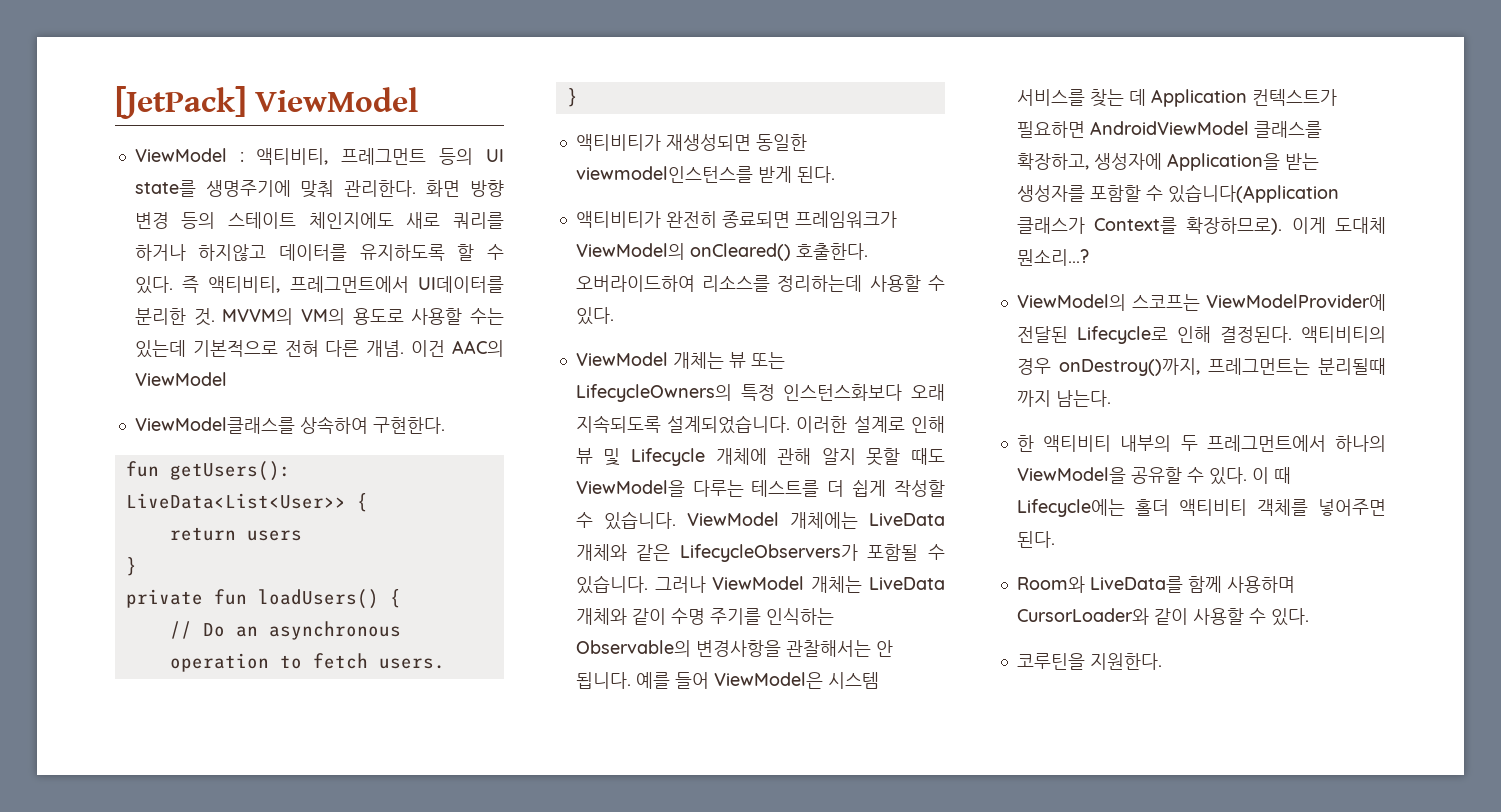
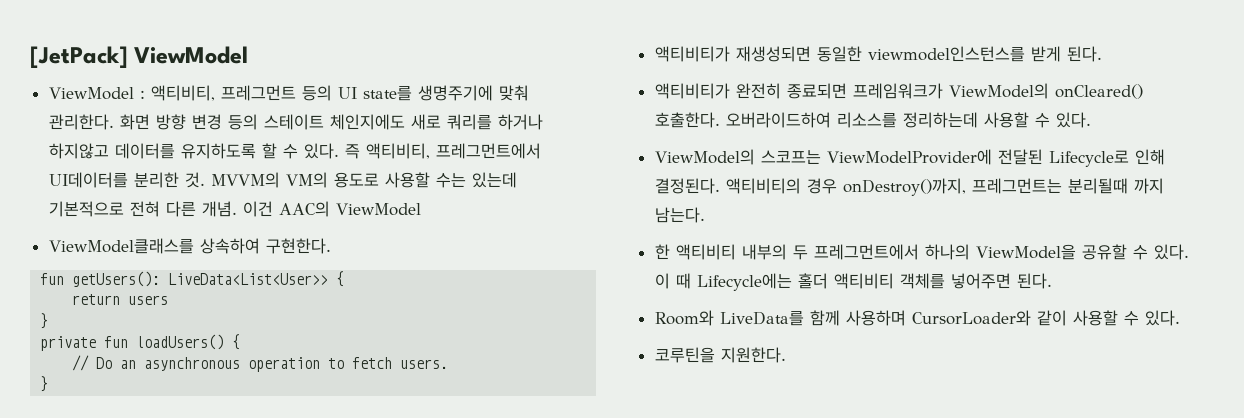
[575,352,785,369] [575,384,945,402] [575,415,945,434] [575,448,945,466] [575,480,945,497] [575,511,945,530] [575,544,945,562] [575,575,945,594] [575,608,834,625] [575,640,893,657] [575,672,879,689] [1016,89,1337,107] [1016,121,1322,138] [1016,153,1319,171] [1016,184,1339,203] [1016,217,1386,235] [1016,249,1089,266] // ViewModel 개체는 뷰 또는 LifecycleOwners의 특정 인스턴스화보다 오래 지속되도록 설계되었습니다. 이러한 설계로 인해 뷰 및 Lifecycle 개체에 관해 알지 못할 때도 ViewModel을 다루는 테스트를 더 쉽게 작성할 수 있습니다. ViewModel 개체에는 LiveData 개체와 같은 LifecycleObservers가 포함될 수 있습니다. 그러나 ViewModel 개체는 LiveData 개체와 같이 수명 주기를 인식하는 Observable의 변경사항을 관찰해서는 안 됩니다. 예를 들어 ViewModel은 시스템 서비스를 찾는 데 Application 컨텍스트가 필요하면 AndroidViewModel 클래스를 확장하고, 생성자에 Application을 받는 생성자를 포함할 수 있습니다(Application 클래스가 Context를 확장하므로). 이게 도대체 뭔소리...? -> (1091, 120) none

